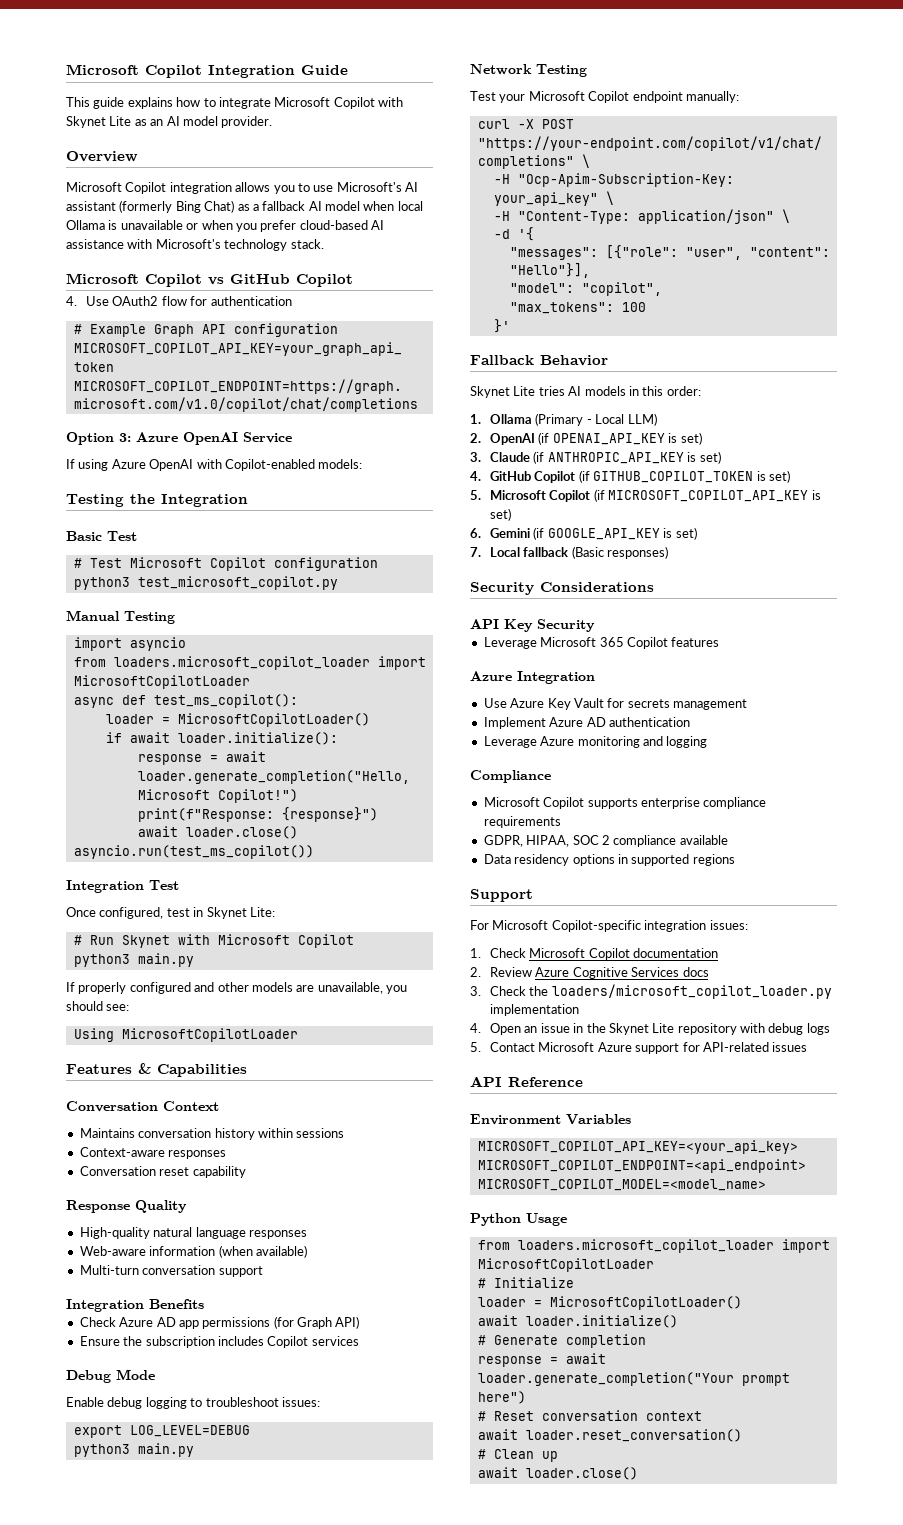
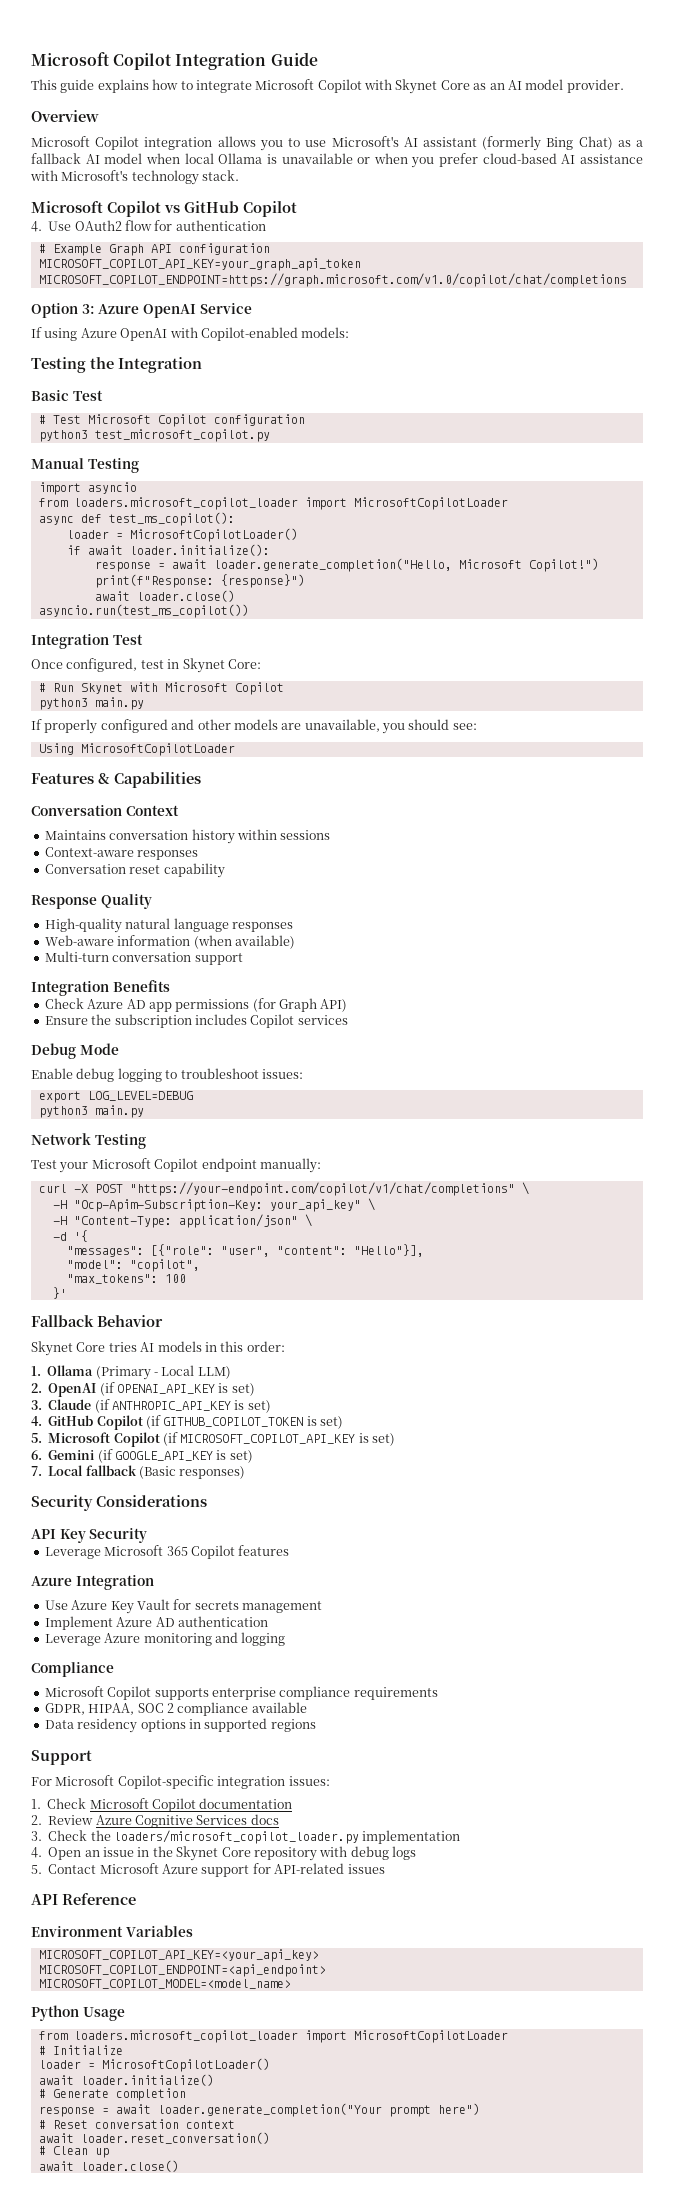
[109,116,132,126] Lite -> [440,80,470,90] Core
[249,907,275,917] Lite: -> [227,659,261,669] Core:
[513,386,536,396] Lite -> [76,1342,106,1352] Core
[652,1023,675,1033] Lite -> [221,1847,251,1857] Core

